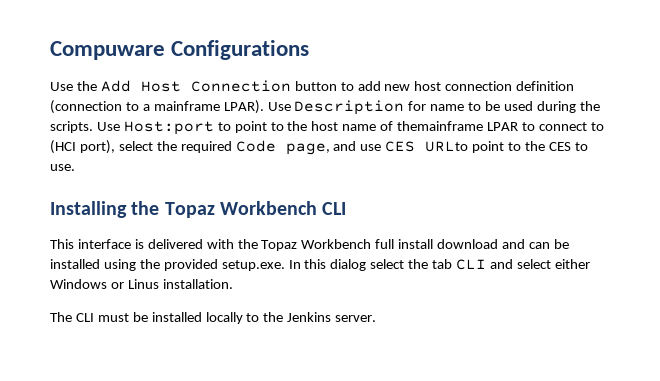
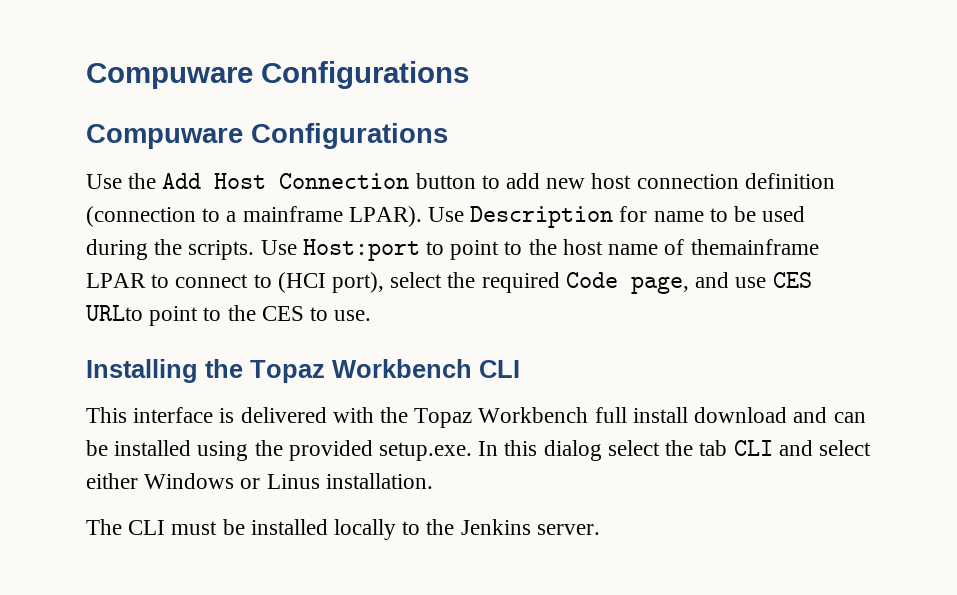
[50,40,310,60] Compuware Configurations -> [86,61,469,89] [86,123,448,149] Compuware Configurations // Compuware Configurations

